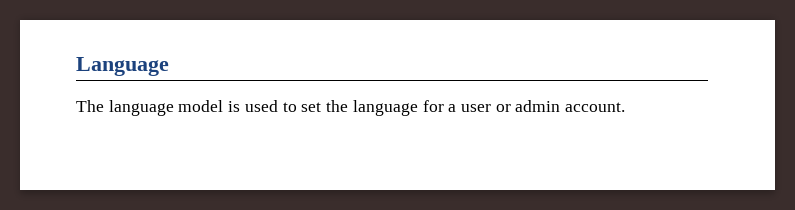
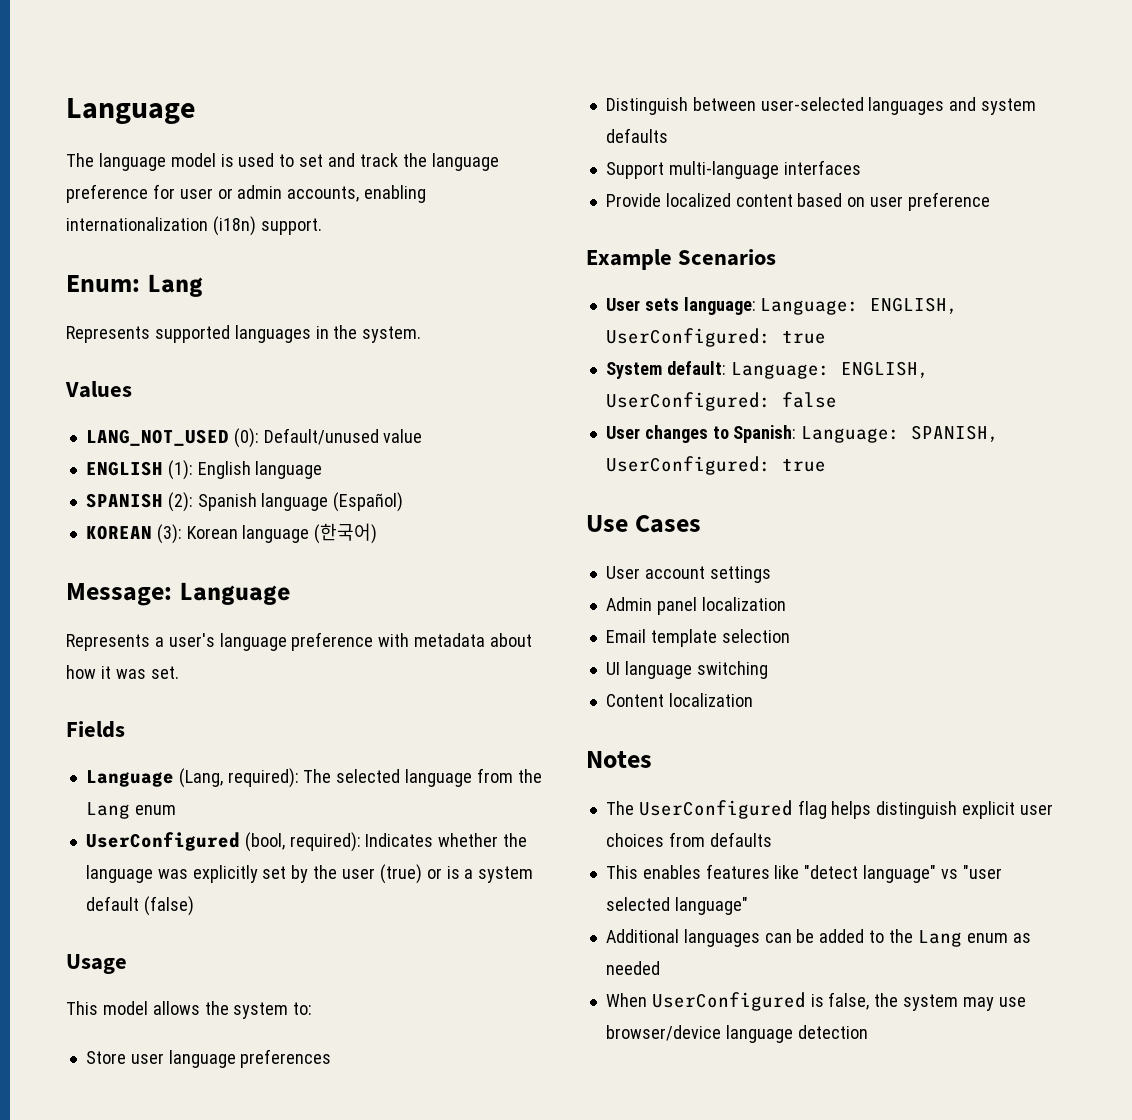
[326,100,626,116] the language for a user or admin account. -> [328,153,499,171] [66,184,427,203] [66,216,322,236] [66,274,204,297] [66,325,422,343] [65,381,132,398] [85,428,423,448] [85,460,323,480] [85,492,404,512] [85,523,378,544] [66,582,292,606] [66,632,533,651] [66,665,179,679] [66,721,125,738] [85,768,542,788] [85,802,176,819] [85,832,528,852] [85,864,534,884] [85,896,194,916] [66,954,127,974] [66,1001,313,1019] [85,1049,332,1068] [605,97,1037,115] [605,128,668,143] [605,160,861,179] [605,192,990,211] [586,249,777,270] [605,297,959,315] [605,328,826,347] [605,361,929,379] [605,392,837,411] [605,425,1000,443] [605,456,826,475] [586,515,702,533] [605,566,771,583] [605,597,786,615] [605,629,790,647] [605,661,768,679] [605,693,753,707] [586,751,652,768] [605,800,1053,819] [605,832,772,847] [605,864,1002,883] [605,897,748,915] [605,929,1031,947] [605,961,660,975] [605,992,1026,1011] [605,1025,868,1043] and track the language preference for user or admin accounts, enabling internationalization (i18n) support. // Enum: Lang // Represents supported languages in the system. // Values // LANG_NOT_USED (0): Default/unused value // ENGLISH (1): English language // SPANISH (2): Spanish language (Español) // KOREAN (3): Korean language (한국어) // Message: Language // Represents a user's language preference with metadata about how it was set. // Fields // Language (Lang, required): The selected language from the Lang enum // UserConfigured (bool, required): Indicates whether the language was explicitly set by the user (true) or is a system default (false) // Usage // This model allows the system to: // Store user language preferences // Distinguish between user-selected languages and system defaults // Support multi-language interfaces // Provide localized content based on user preference // Example Scenarios // User sets language: Language: ENGLISH, UserConfigured: true // System default: Language: ENGLISH, UserConfigured: false // User changes to Spanish: Language: SPANISH, UserConfigured: true // Use Cases // User account settings // Admin panel localization // Email template selection // UI language switching // Content localization // Notes // The UserConfigured flag helps distinguish explicit user choices from defaults // This enables features like "detect language" vs "user selected language" // Additional languages can be added to the Lang enum as needed // When UserConfigured is false, the system may use browser/device language detection

